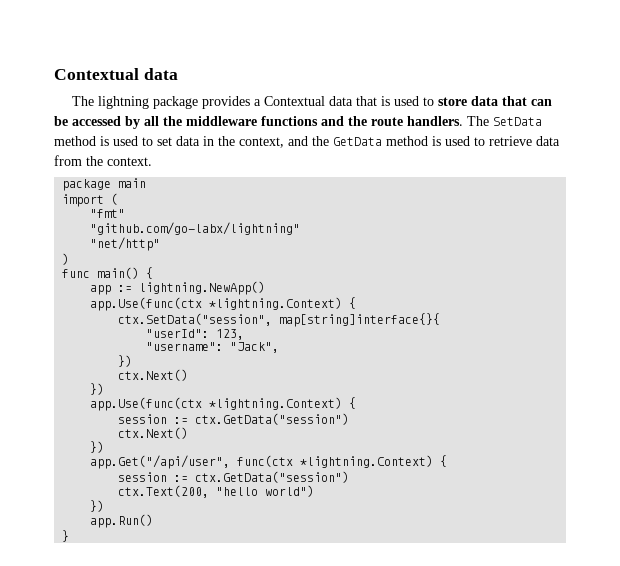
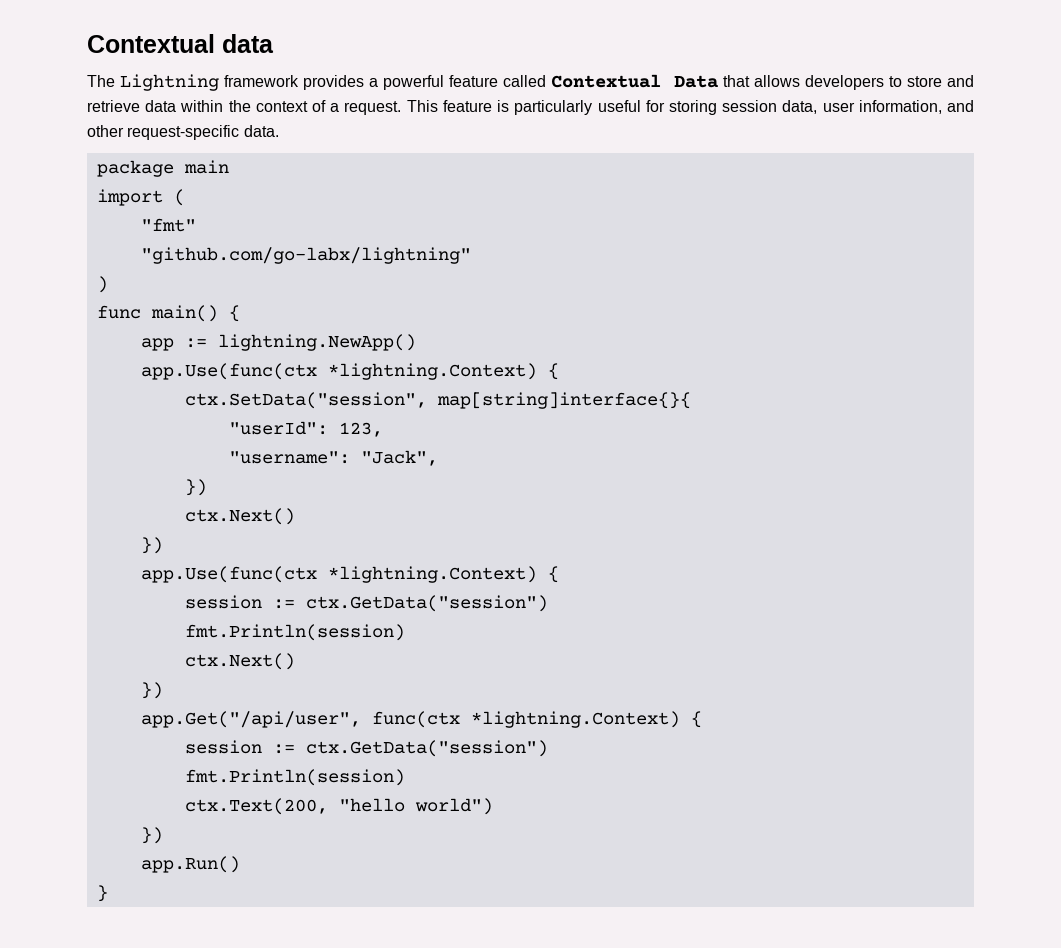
[98,96,553,109] [54,116,542,129] [54,136,560,148] [54,155,152,166] lightning package provides a Contextual data that is used to store data that can be accessed by all the middleware functions and the route handlers. The SetData method is used to set data in the context, and the GetData method is used to retrieve data from the context. -> [120,74,975,91] [87,100,975,115] [87,125,279,140] Lightning framework provides a powerful feature called Contextual Data that allows developers to store and retrieve data within the context of a request. This feature is particularly useful for storing session data, user information, and other request-specific data.
[90,237,161,251] // "net/http" -> (471, 255) none
(350, 419) none -> [184,624,405,641] // fmt.Println(session)
(350, 477) none -> [184,769,405,786] // fmt.Println(session)

